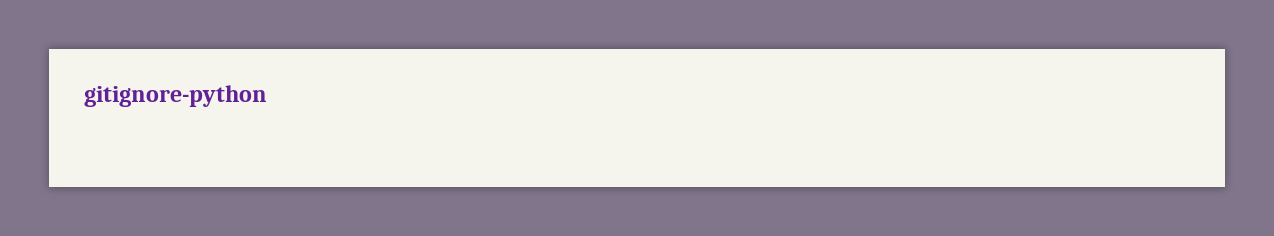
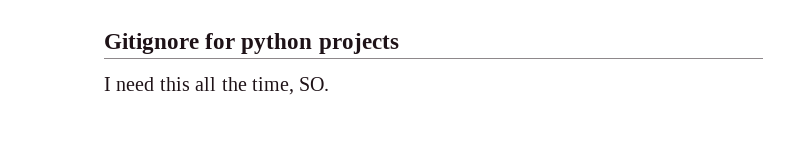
[84,85,267,107] gitignore-python -> [104,33,399,54] [104,77,330,95] Gitignore for python projects // I need this all the time, SO.

